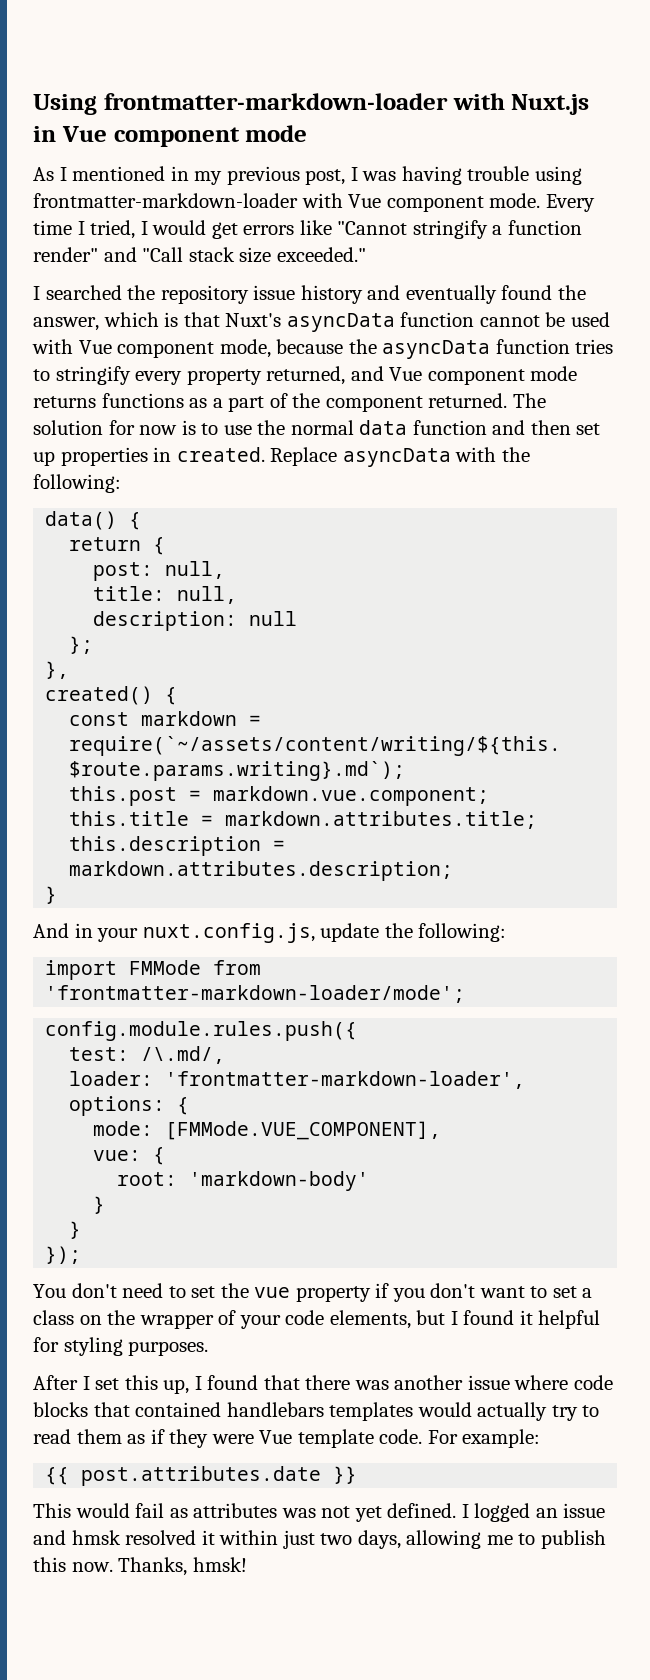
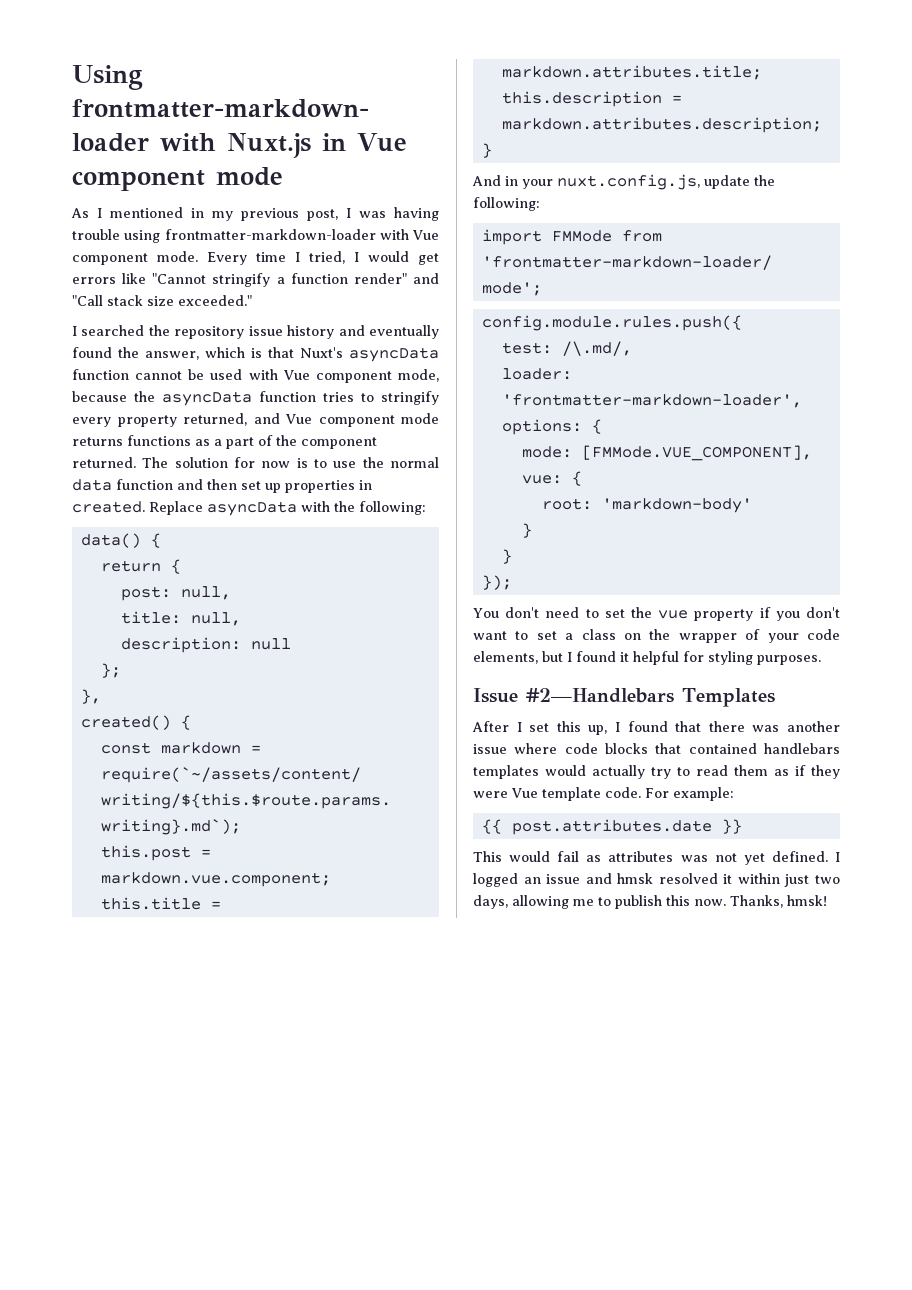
(209, 1348) none -> [473,688,775,707] // Issue #2—Handlebars Templates

